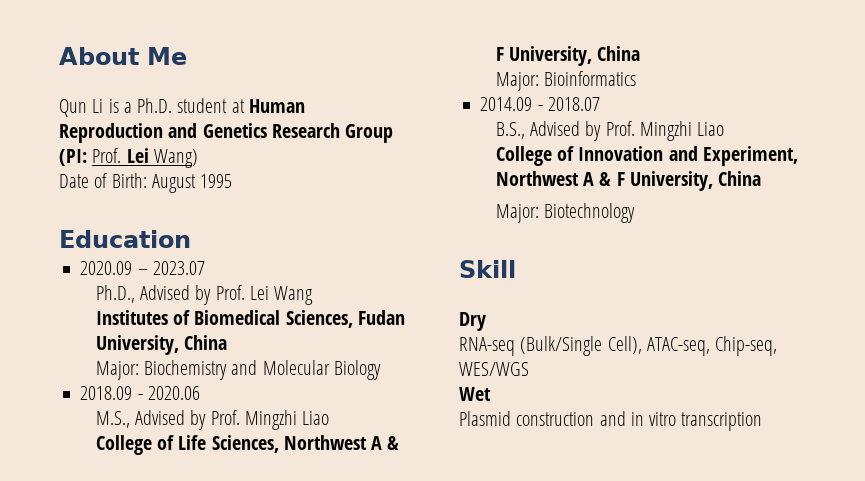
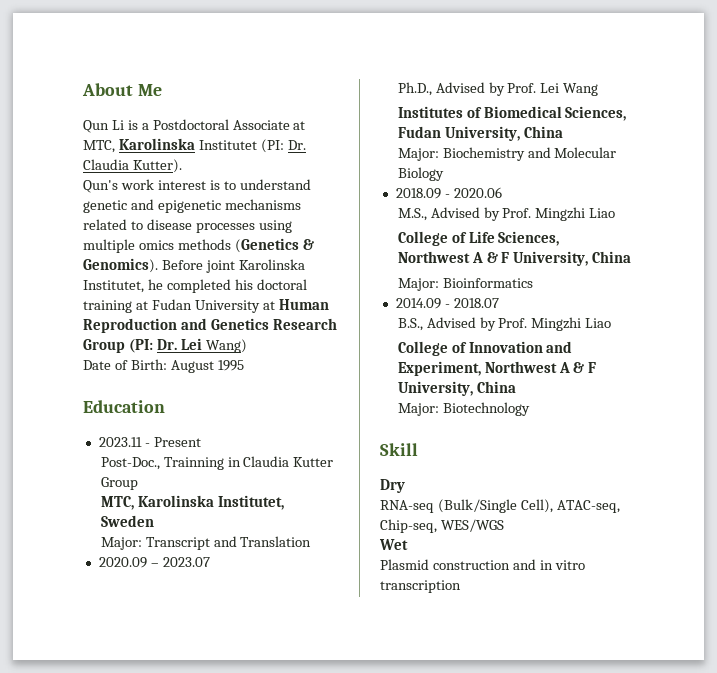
[137,98,228,113] Ph.D. student -> [152,119,306,130] [83,138,306,153] [83,159,182,173] [83,179,311,193] [83,199,301,213] [83,219,292,233] [83,238,314,253] [83,258,305,273] [83,279,307,293] [83,299,260,313] Postdoctoral Associate at MTC, Karolinska Institutet (PI: Dr. Claudia Kutter). // Qun's work interest is to understand genetic and epigenetic mechanisms related to disease processes using multiple omics methods (Genetics & Genomics). Before joint Karolinska Institutet, he completed his doctoral training at Fudan University
[92,148,122,163] Prof. -> [156,339,177,350] Dr.
(191, 239) none -> [98,437,201,447] [100,456,334,470] [100,477,138,490] [100,495,284,510] [100,515,154,527] [100,536,312,550] // 2023.11 - Present // Post-Doc., Trainning in Claudia Kutter Group // MTC, Karolinska Institutet, Sweden // Major: Transcript and Translation

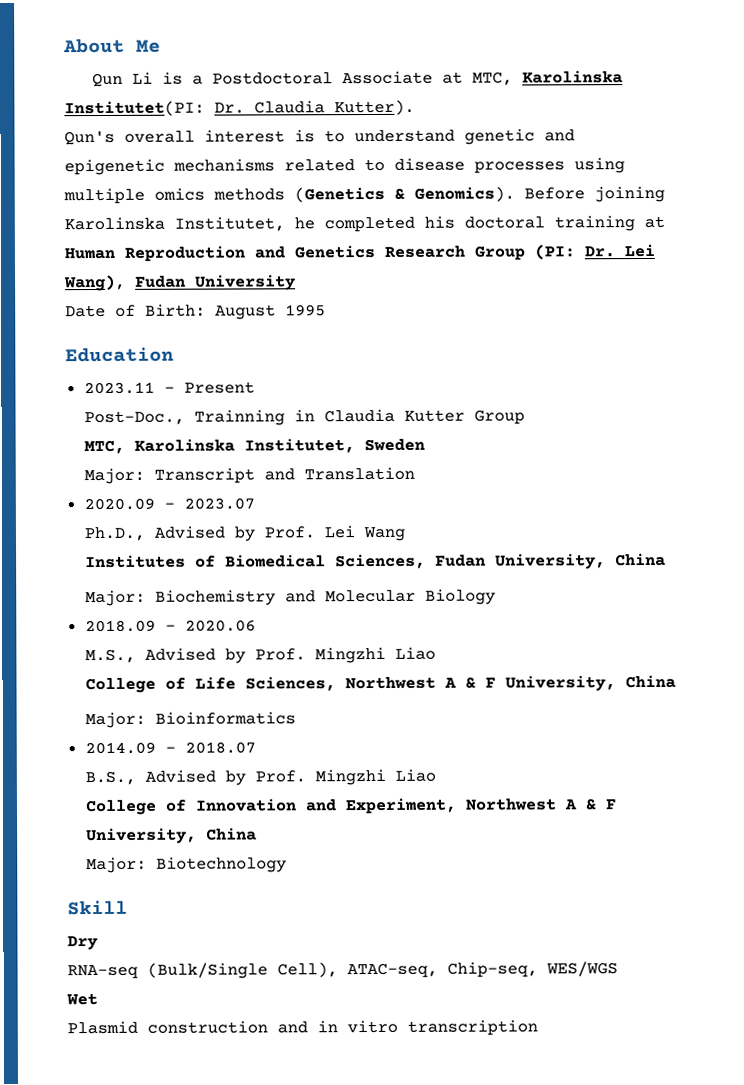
[198,139,284,153] Institutet (PI: -> [64,100,205,117] Institutet(PI:
[120,179,154,190] work -> [124,130,195,143] overall
[205,260,235,273] joint -> [594,185,665,203] joining
[151,299,275,313] Fudan University at -> (665, 221) none
[205,339,247,353] Wang) -> [64,274,296,292] Wang), Fudan University

